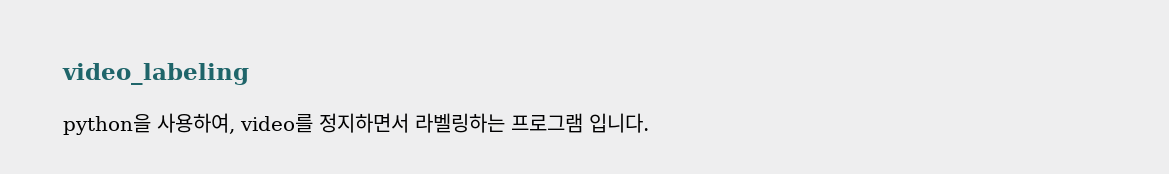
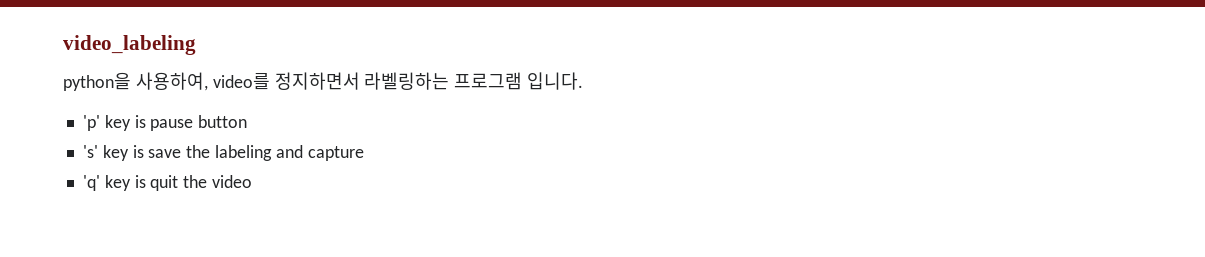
(649, 123) none -> [82,115,248,131] [82,145,364,161] [82,175,253,191] // 'p' key is pause button // 's' key is save the labeling and capture // 'q' key is quit the video

